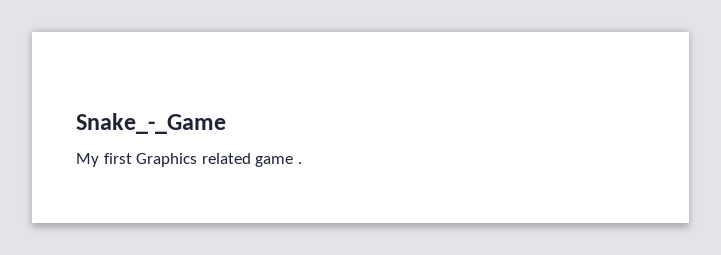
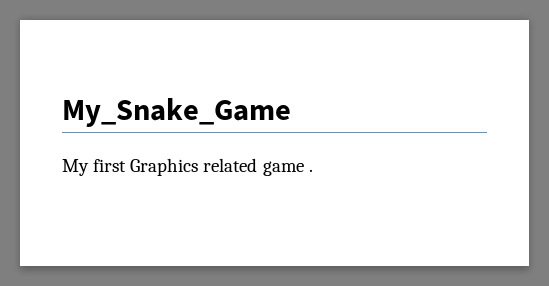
[76,113,226,134] Snake_-_Game -> [62,98,291,127] My_Snake_Game

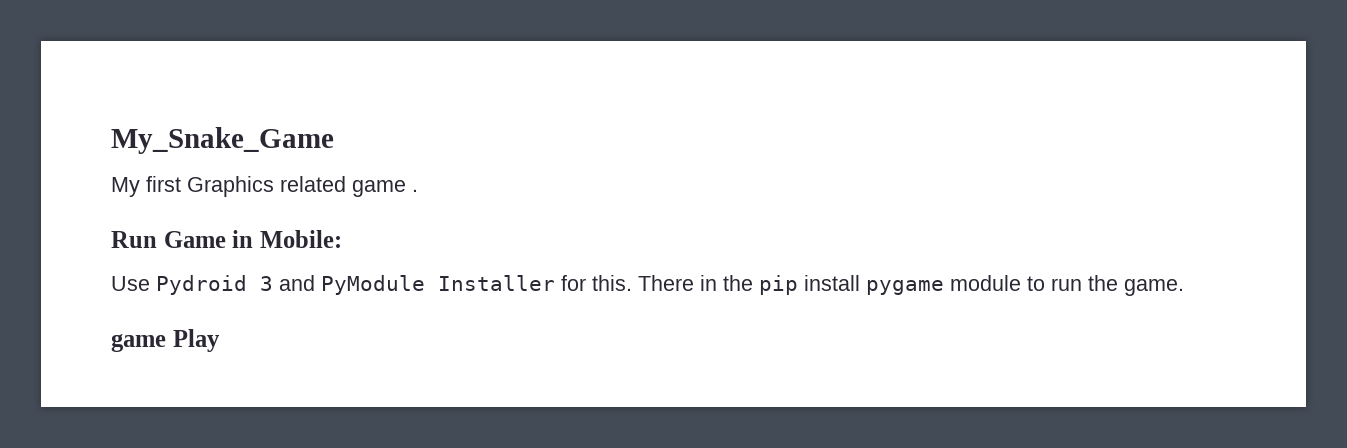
(313, 170) none -> [111,230,342,248] [111,275,1184,296] [111,329,220,352] // Run Game in Mobile: // Use Pydroid 3 and PyModule Installer for this. There in the pip install pygame module to run the game. // game Play

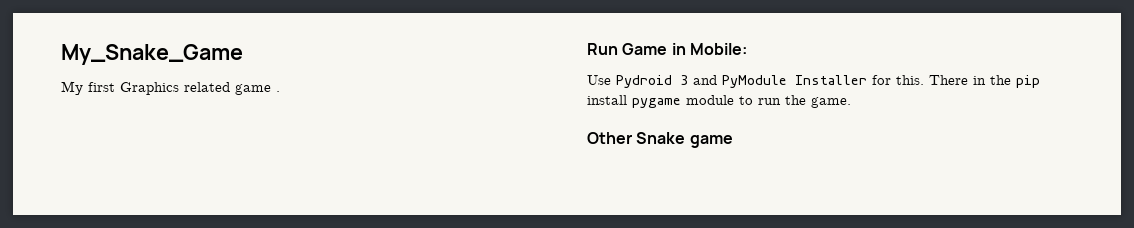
[111,329,220,352] game Play -> [587,132,733,148] Other Snake game

